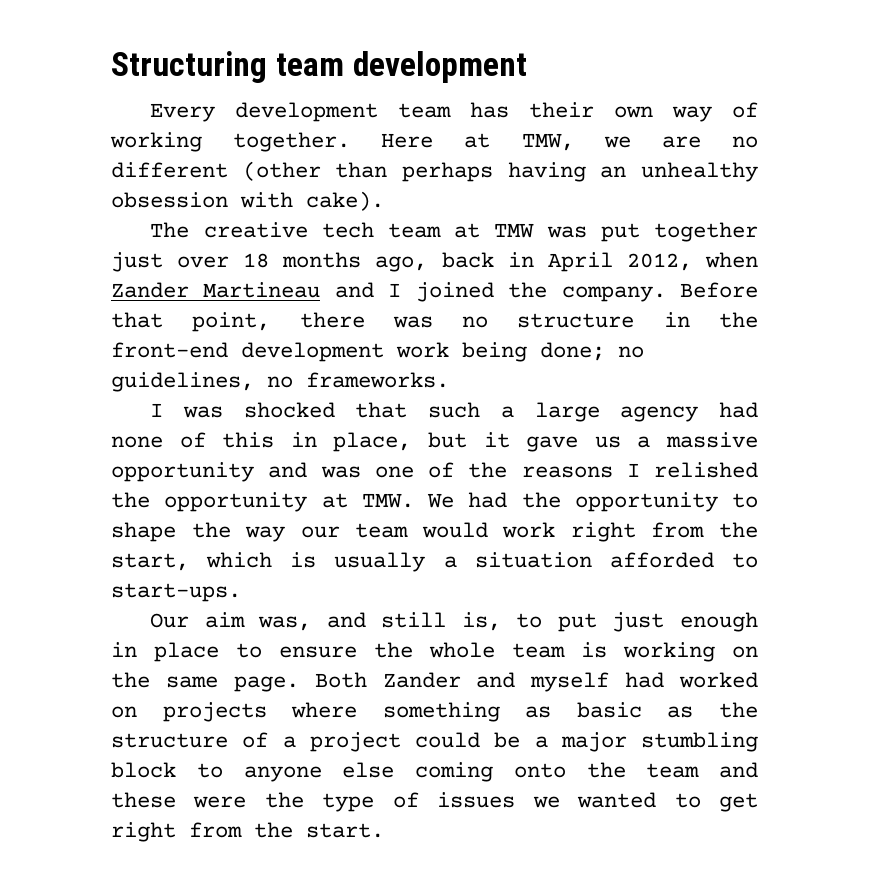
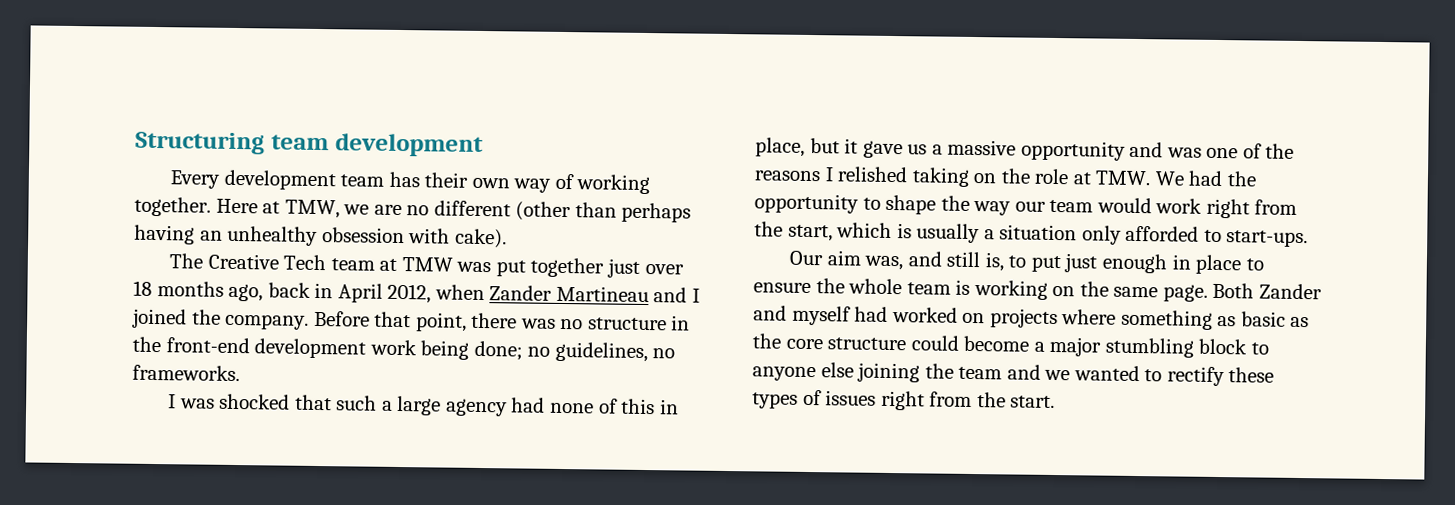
[203,222,374,238] creative tech -> [207,253,327,271] Creative Tech
[111,492,308,512] the opportunity -> [911,167,1070,187] taking on the role
(592, 560) none -> [1081,225,1122,245] only
[111,732,521,752] structure of a project could be -> [785,335,1030,352] core structure could become
[415,762,566,782] coming onto -> [857,362,921,383] joining
[111,792,759,812] these were the type of issues we wanted to get -> [1044,365,1275,387] [752,389,877,409] we wanted to rectify these types of issues

